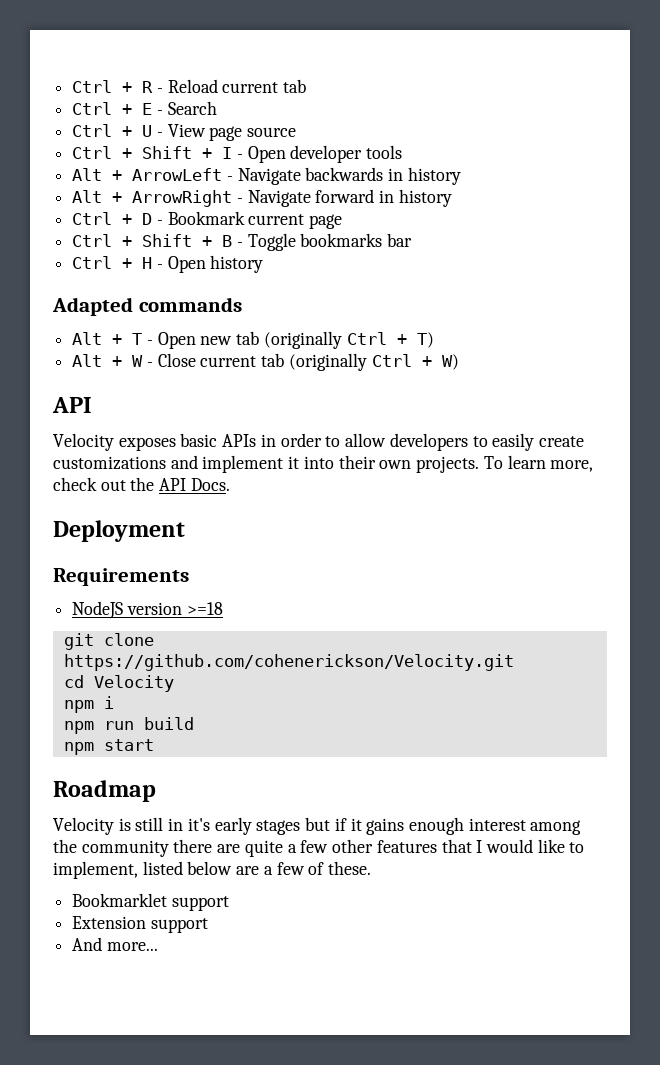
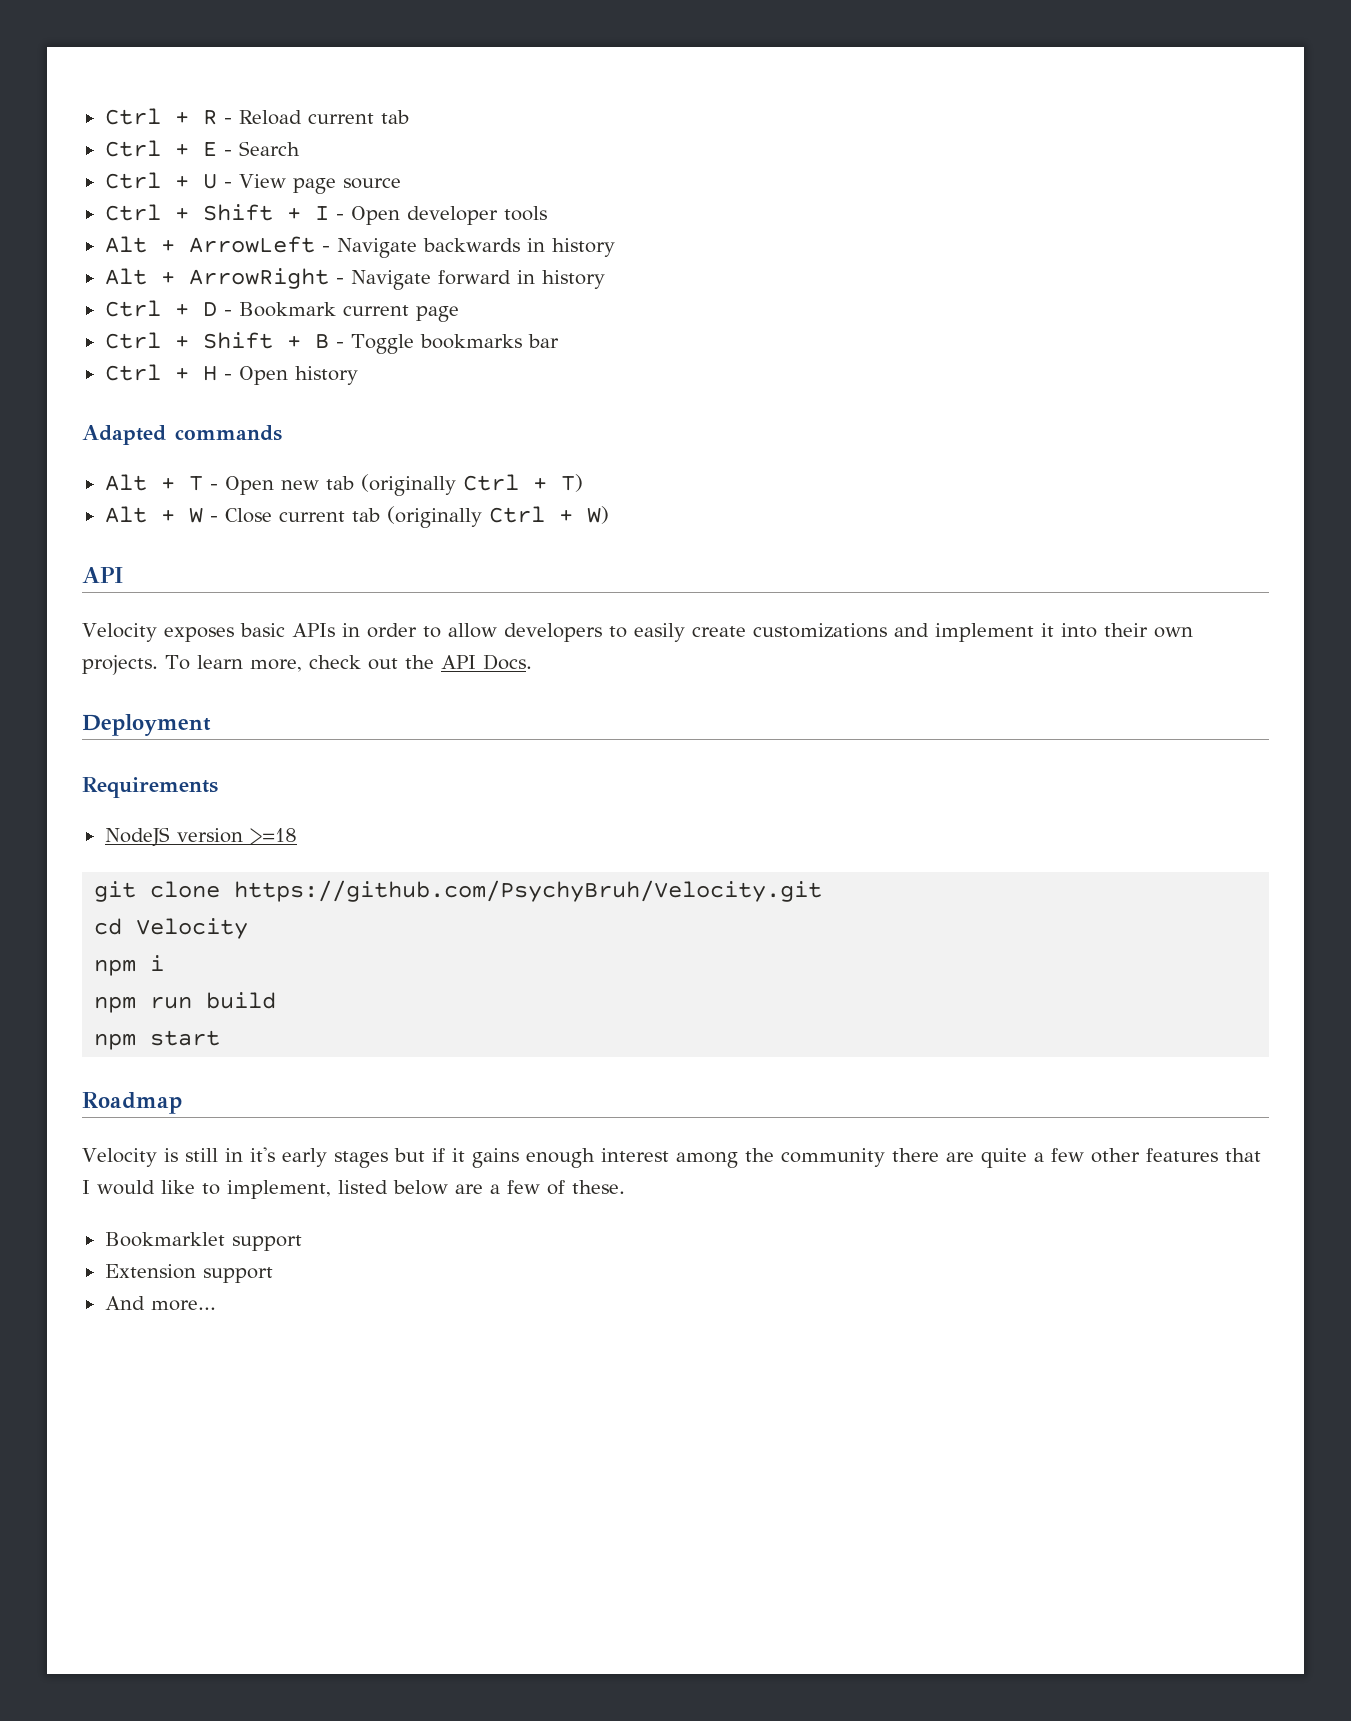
[63,654,514,671] https://github.com/cohenerickson/Velocity.git -> [234,880,823,902] https://github.com/PsychyBruh/Velocity.git

